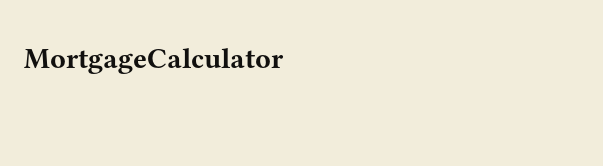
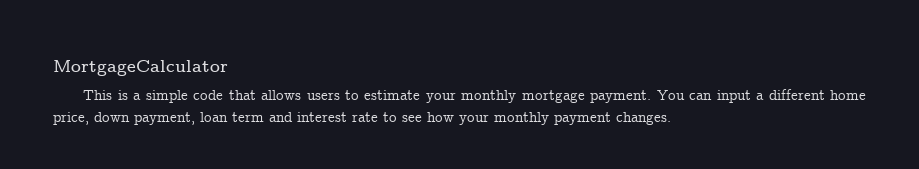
(284, 61) none -> [83,89,866,103] [53,112,671,125] // This is a simple code that allows users to estimate your monthly mortgage payment. You can input a different home price, down payment, loan term and interest rate to see how your monthly payment changes.

